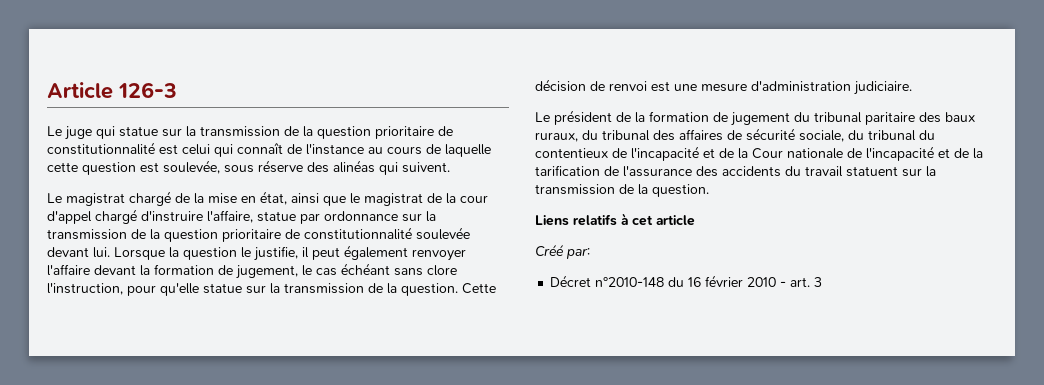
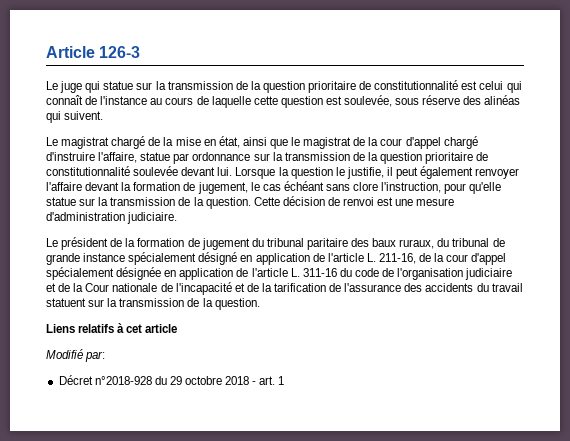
[653,128,935,142] [535,146,699,161] des affaires de sécurité sociale, du tribunal du contentieux de l'incapacité -> [492,238,505,247] [46,252,507,265] [46,267,513,280] de grande instance spécialement désigné en application de l'article L. 211-16, de la cour d'appel spécialement désignée en application de l'article L. 311-16 du code de l'organisation judiciaire
[535,244,564,256] Créé -> [46,349,83,359] Modifié
[595,275,777,287] n°2010-148 du 16 février 2010 -> [94,376,250,385] n°2018-928 du 29 octobre 2018
[814,277,823,287] 3 -> [278,376,285,385] 1

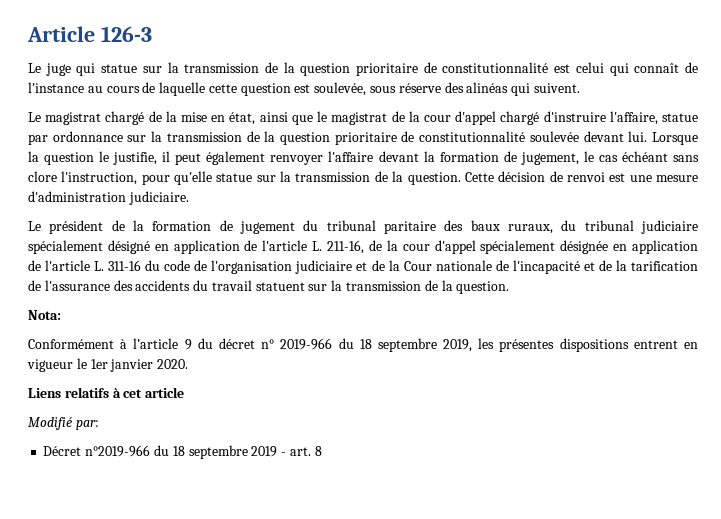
[492,238,505,247] [46,253,126,265] de grande instance -> [641,220,698,234] judiciaire
(260, 304) none -> [28,310,61,320] [28,338,698,352] [27,358,189,372] // Nota: // Conformément à l’article 9 du décret n° 2019-966 du 18 septembre 2019, les présentes dispositions entrent en vigueur le 1er janvier 2020.
[94,376,250,385] n°2018-928 du 29 octobre 2018 -> [85,445,278,459] n°2019-966 du 18 septembre 2019
[278,376,285,385] 1 -> [314,446,322,456] 8

